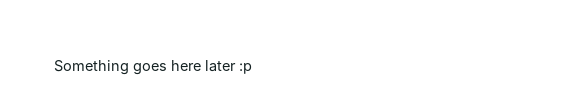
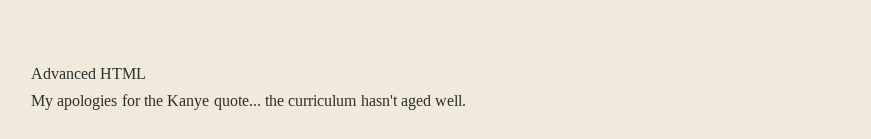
[54,60,252,75] Something goes here later :p -> [31,68,147,79] [31,94,467,110] Advanced HTML // My apologies for the Kanye quote... the curriculum hasn't aged well.

